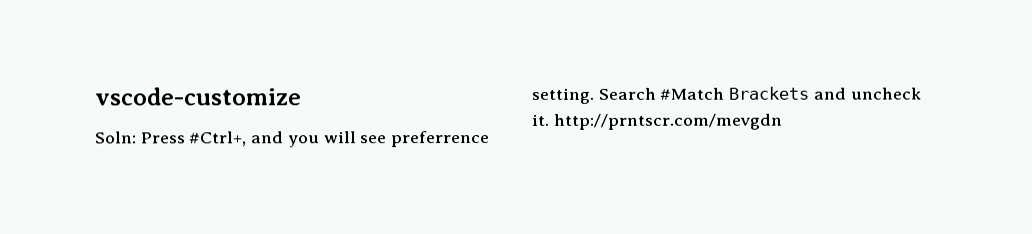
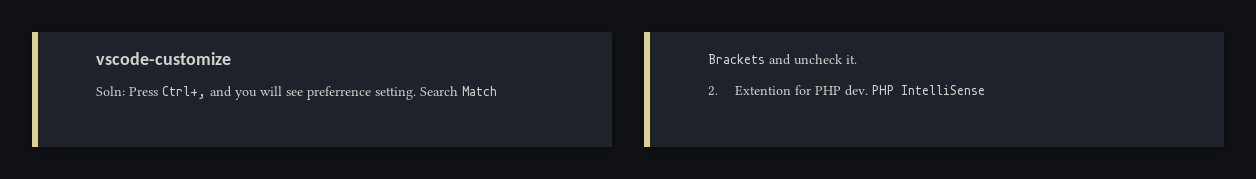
[189,131,248,147] #Ctrl+, -> [162,86,206,99] Ctrl+,
[659,87,725,100] #Match -> [462,86,497,96] Match
[552,113,783,130] http://prntscr.com/mevgdn -> [708,85,986,96] // 2. Extention for PHP dev. PHP IntelliSense

